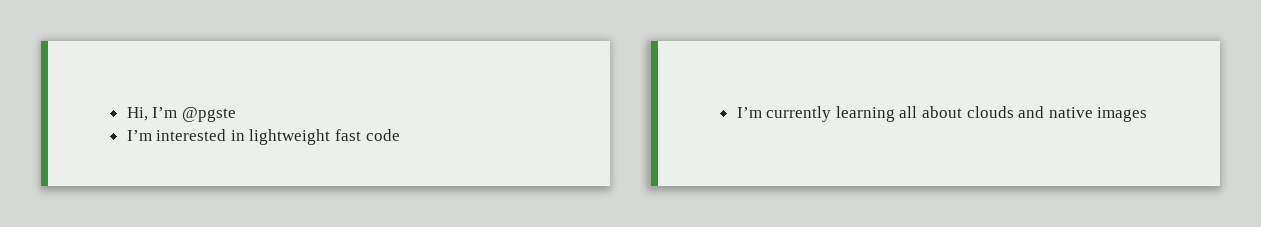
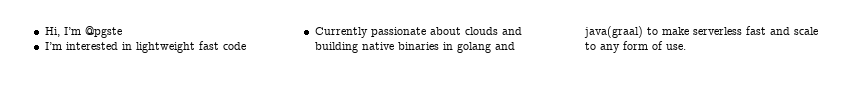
[736,106,1148,122] I’m currently learning all about clouds and native images -> [314,27,522,38] [314,42,515,53] [583,26,818,38] [584,41,686,53] Currently passionate about clouds and building native binaries in golang and java(graal) to make serverless fast and scale to any form of use.

